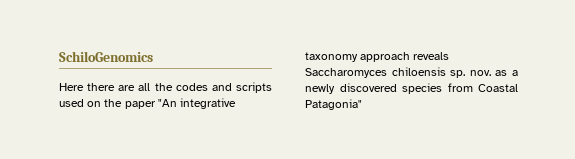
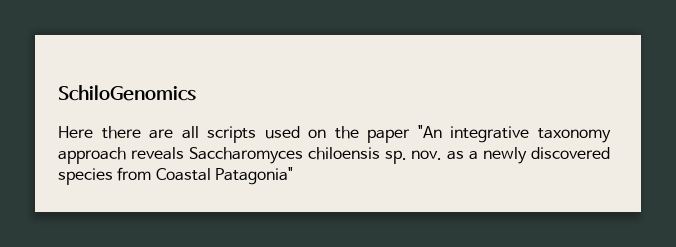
[154,83,232,91] the codes and -> (199, 132) none

